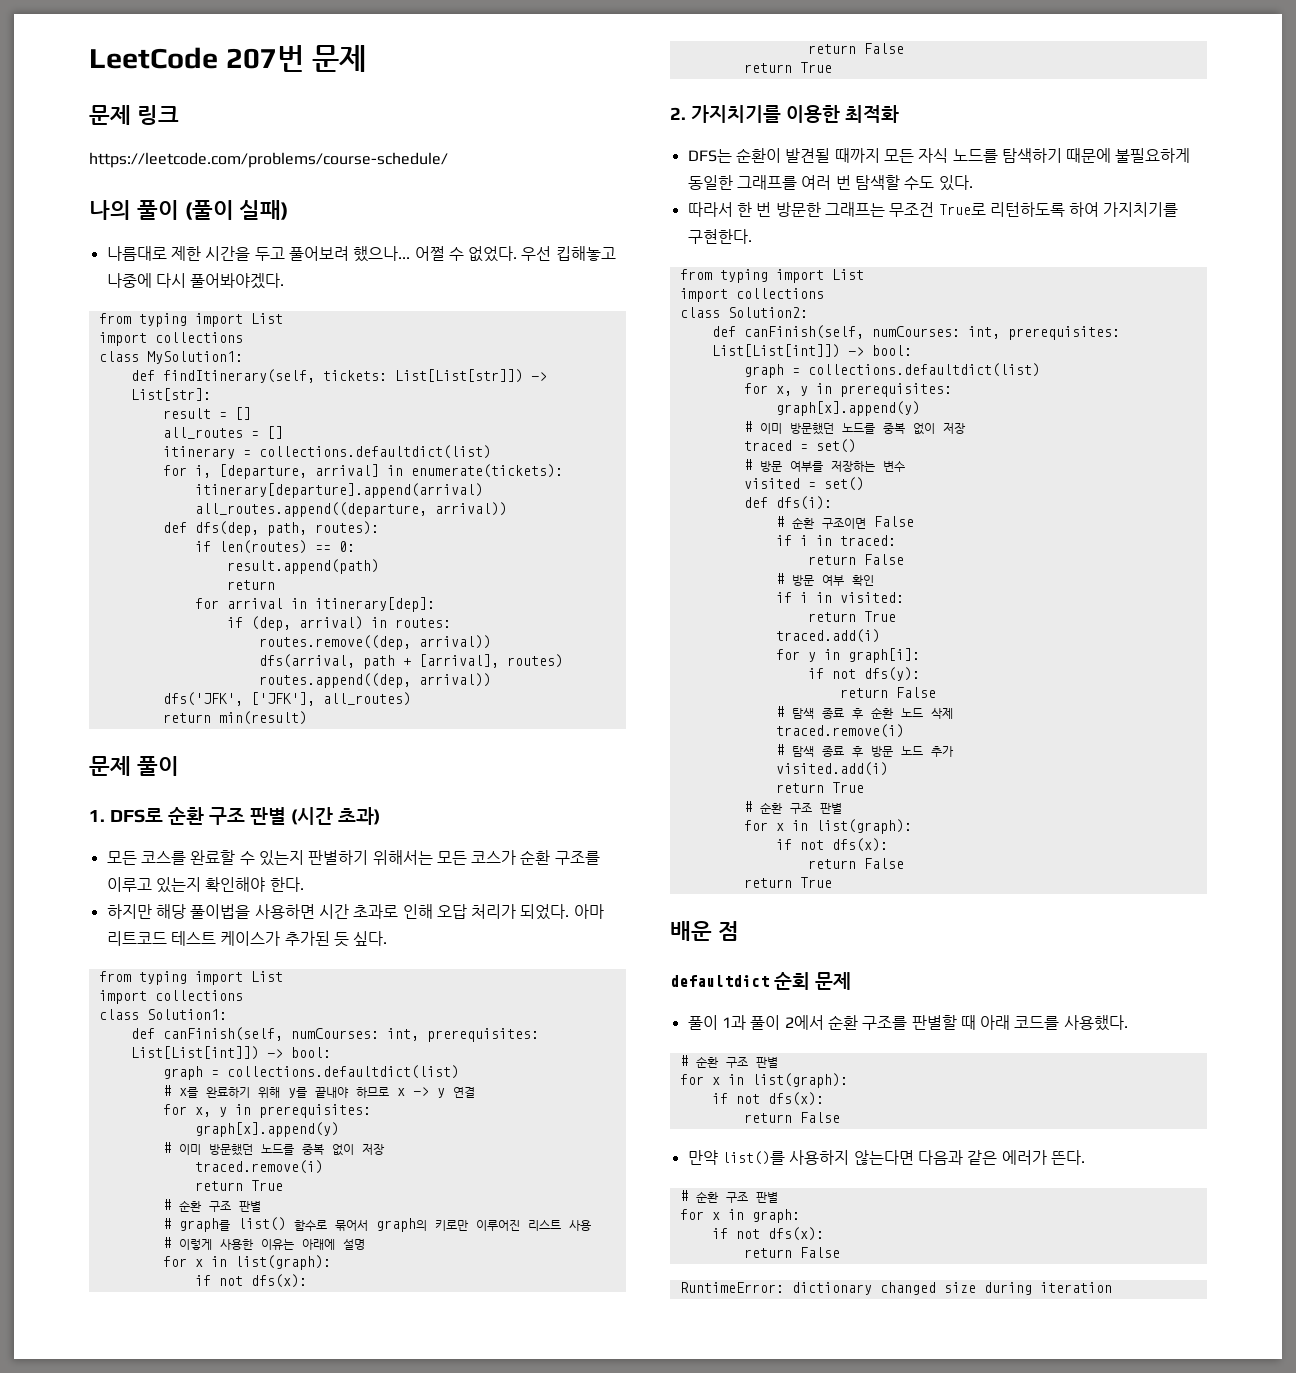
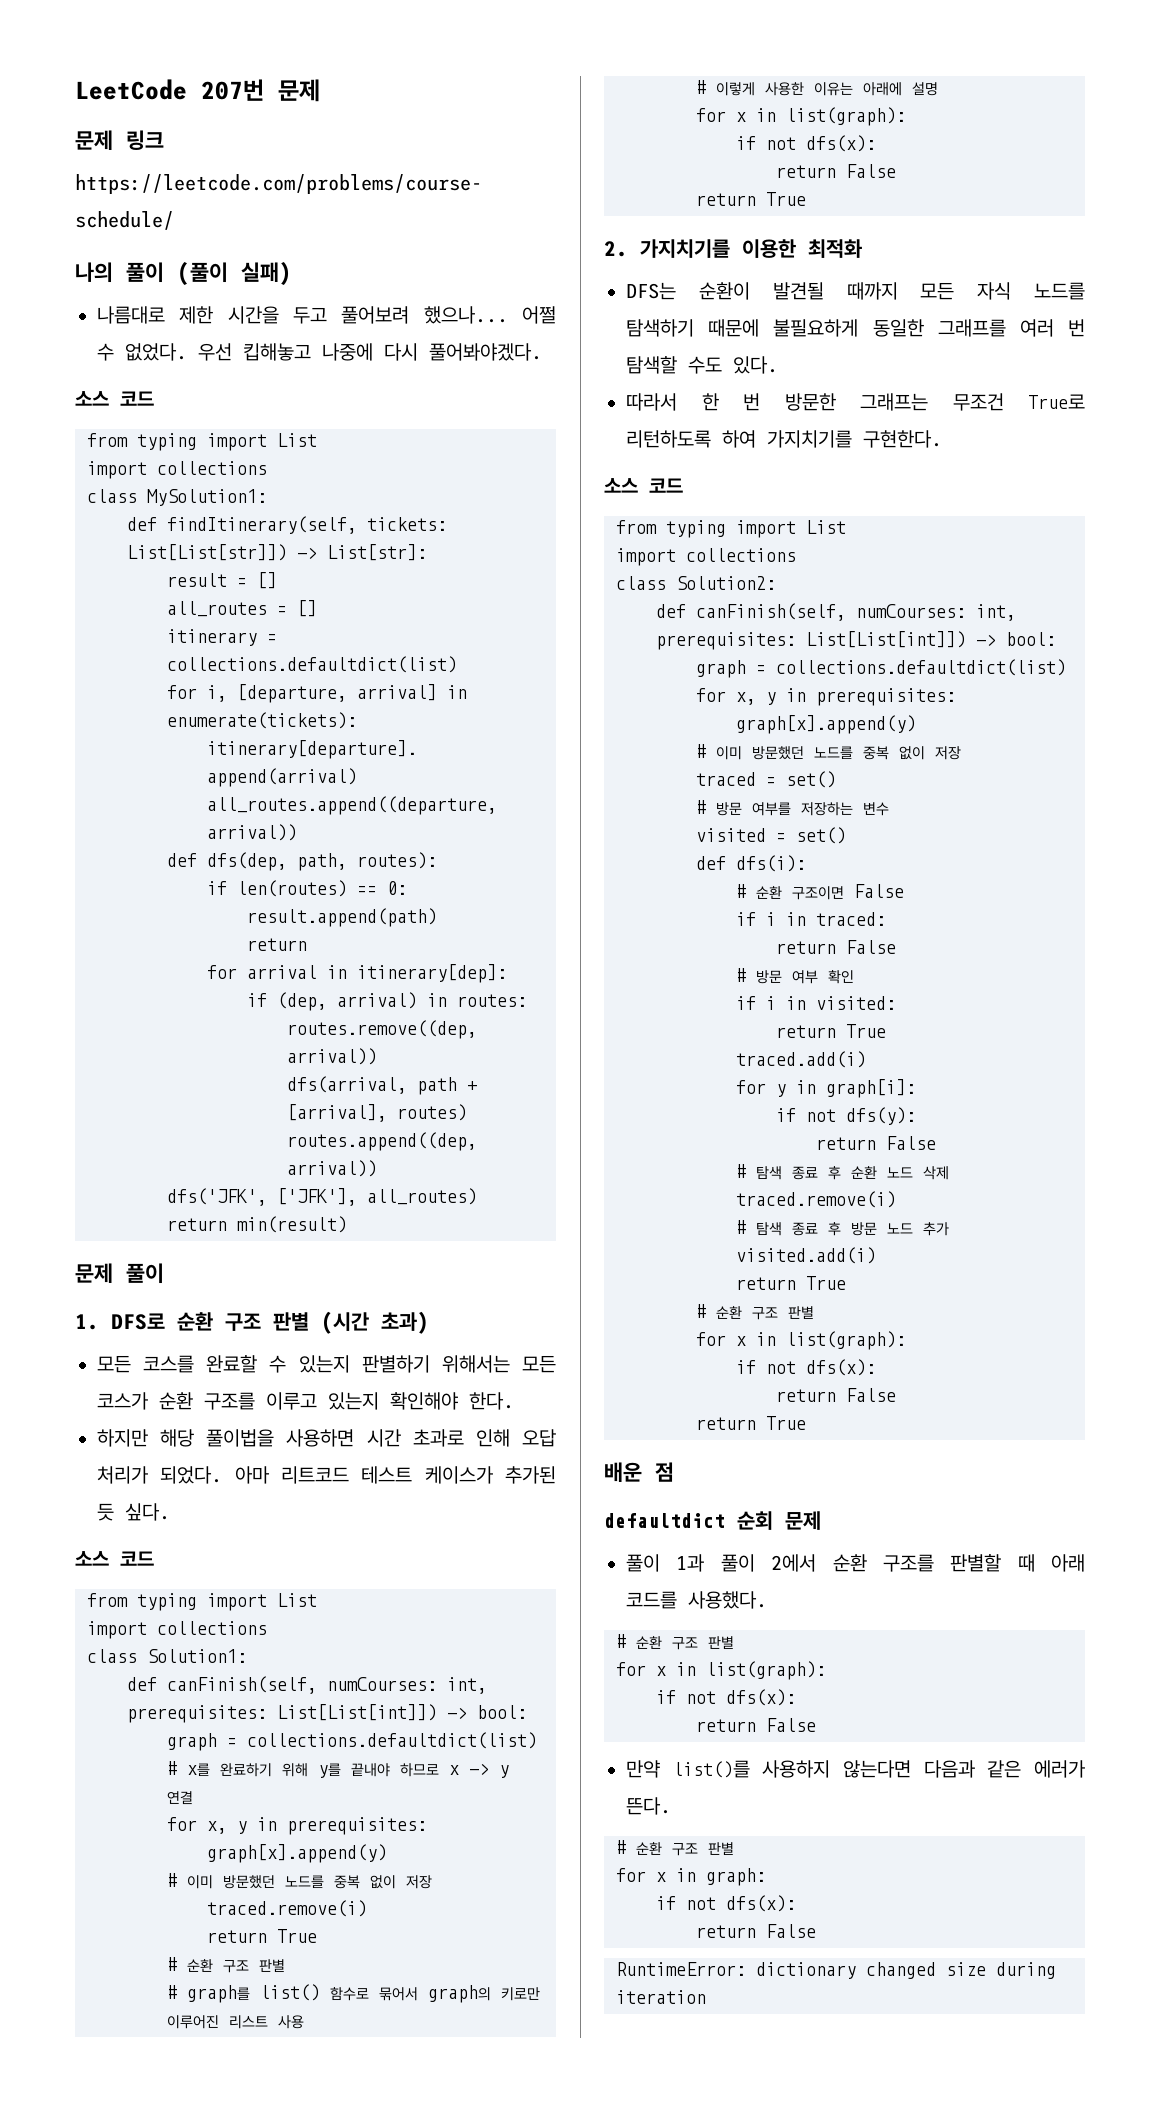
(285, 281) none -> [75,391,154,406] // 소스 코드
(388, 938) none -> [75,1551,154,1566] // 소스 코드
(752, 236) none -> [604,478,683,493] // 소스 코드

